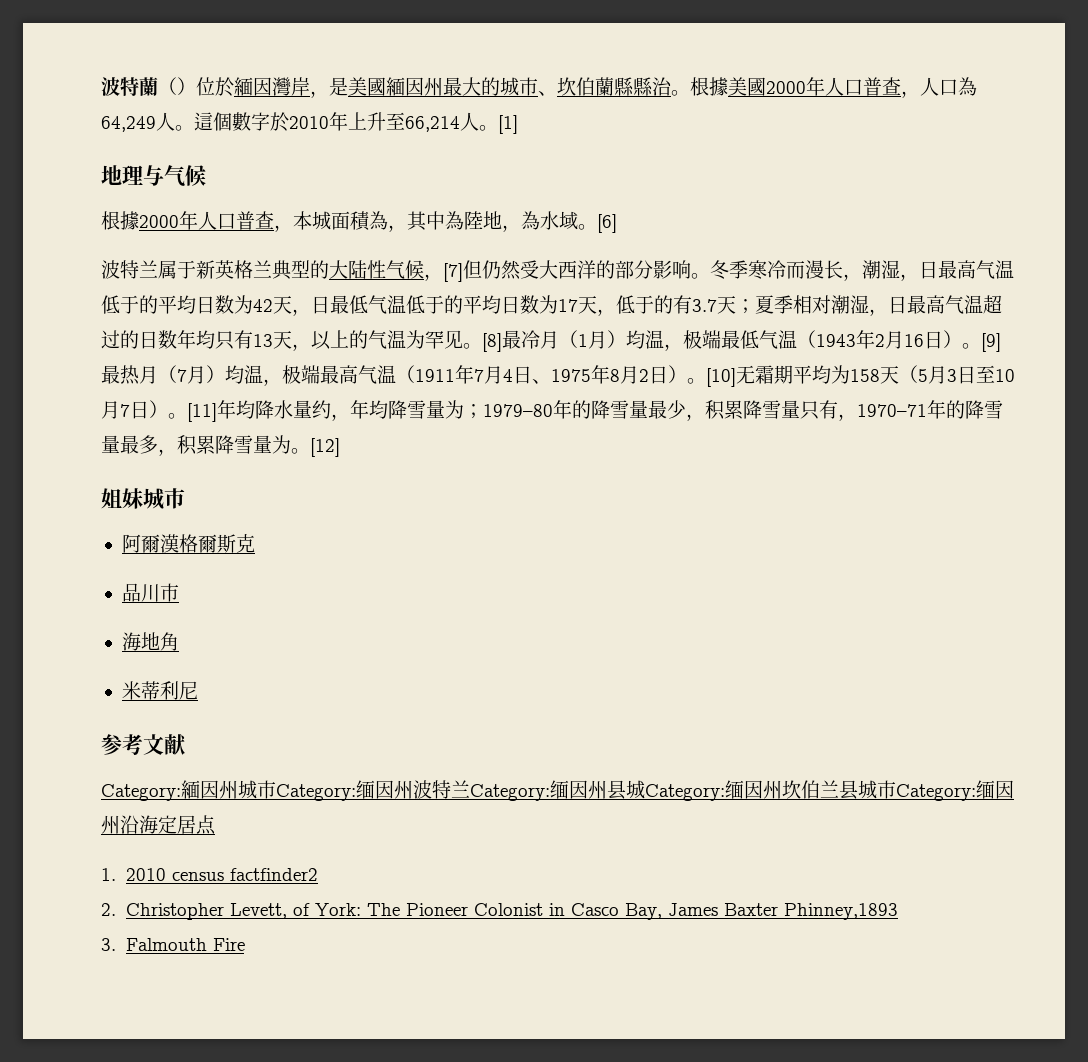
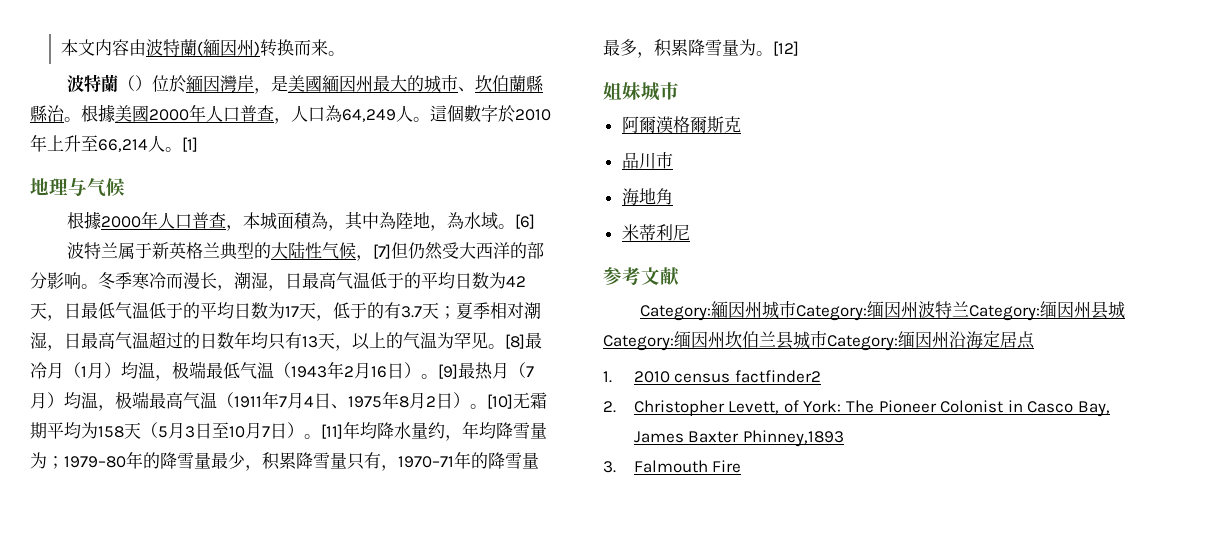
(101, 86) none -> [60,39,345,57] 本文内容由波特蘭(緬因州)转换而来。 //

